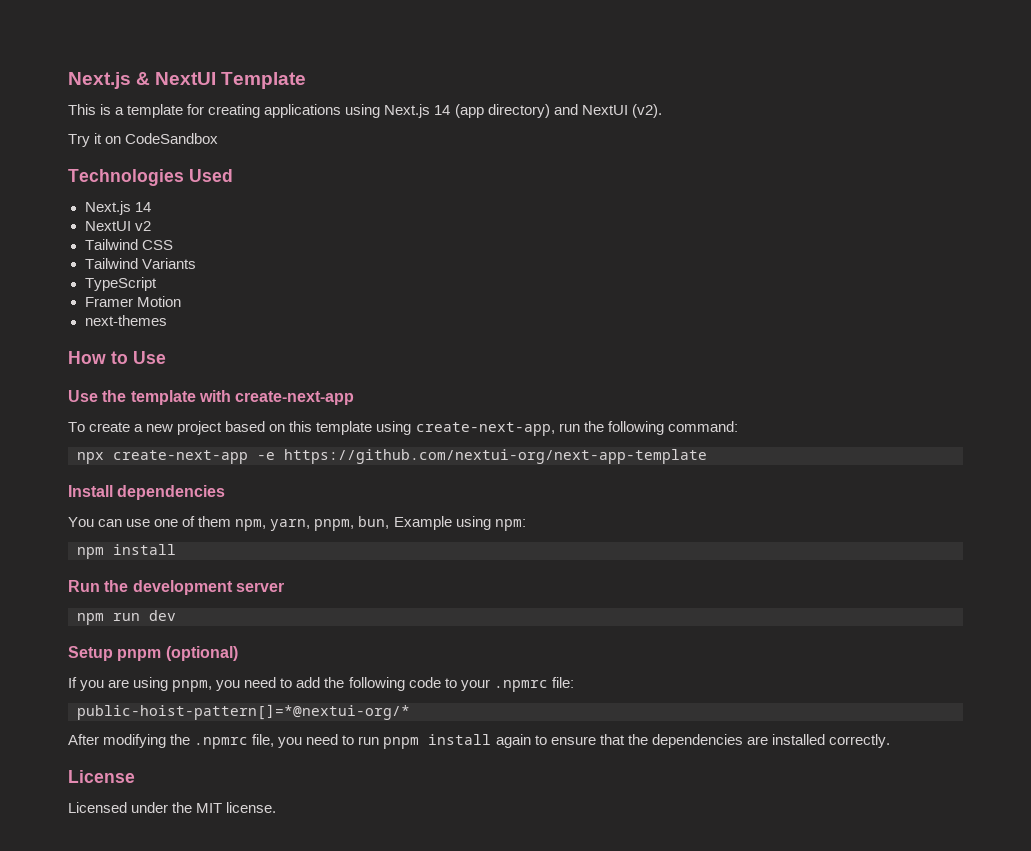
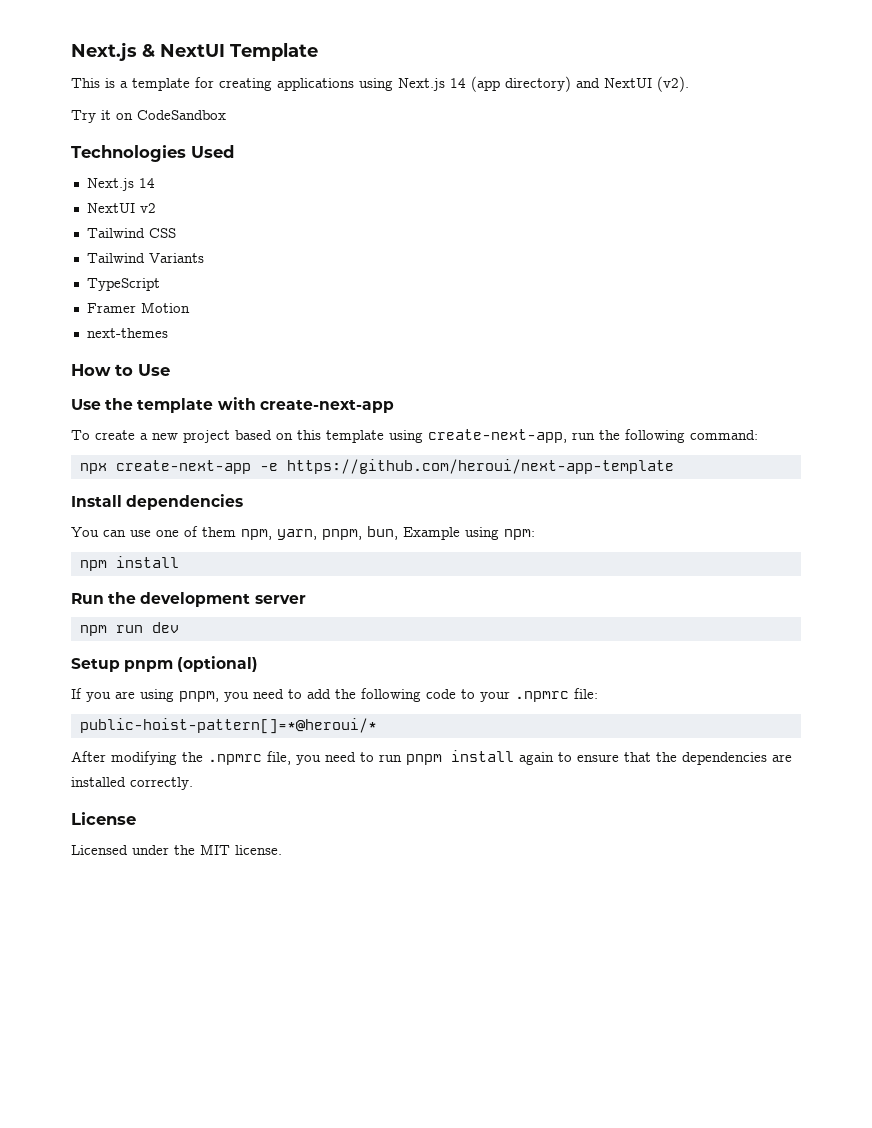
[284,449,707,464] https://github.com/nextui-org/next-app-template -> [286,459,674,474] https://github.com/heroui/next-app-template
[77,704,410,720] public-hoist-pattern[]=*@nextui-org/* -> [79,718,377,734] public-hoist-pattern[]=*@heroui/*

